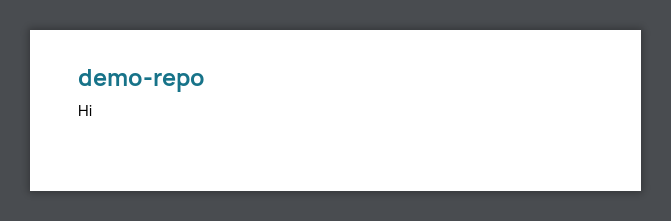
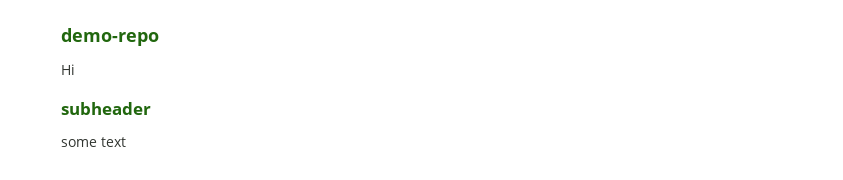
(92, 110) none -> [61,102,151,115] [61,137,126,147] // subheader // some text

